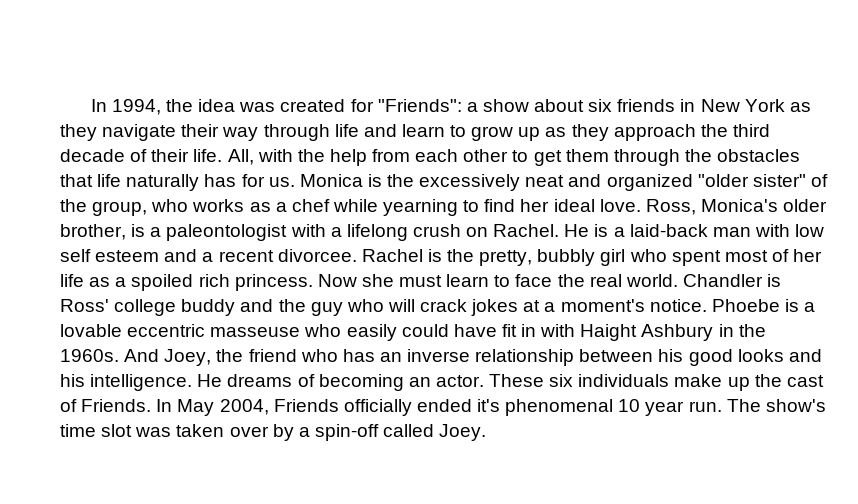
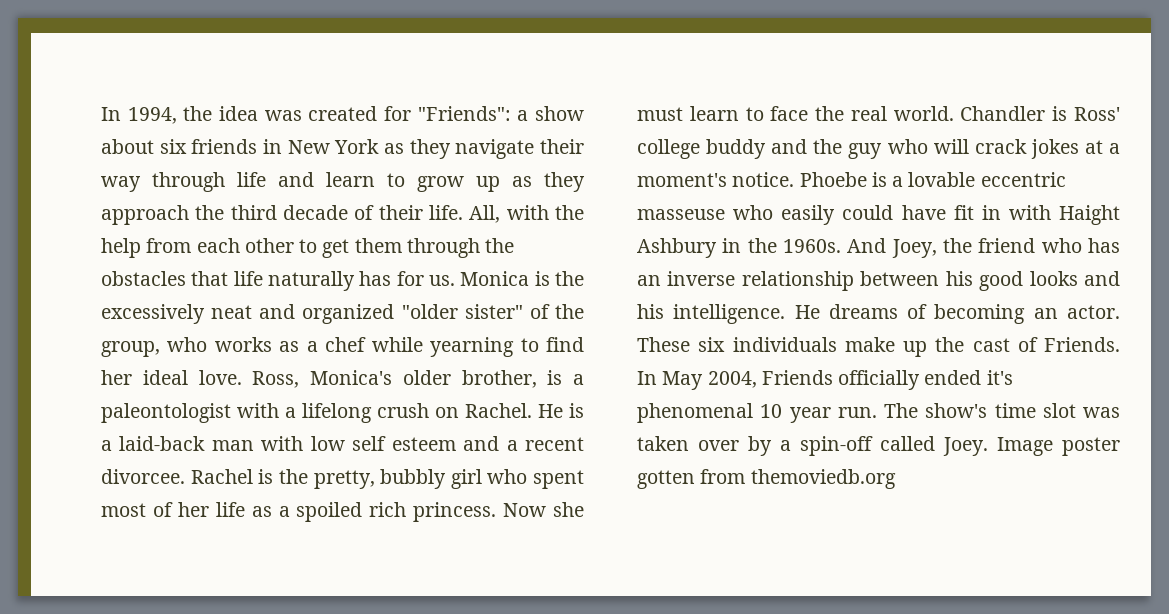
(487, 432) none -> [997,437,1120,456] [637,469,896,489] Image poster gotten from themoviedb.org

